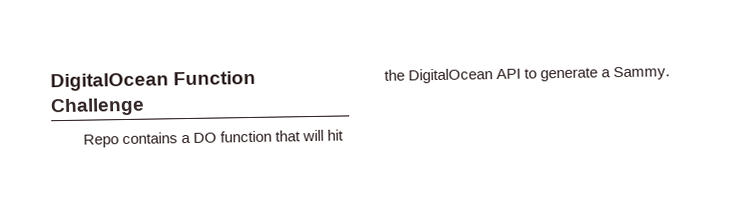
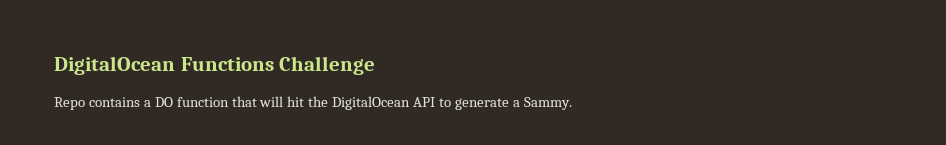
[50,70,257,92] DigitalOcean Function -> [54,56,274,75] DigitalOcean Functions

